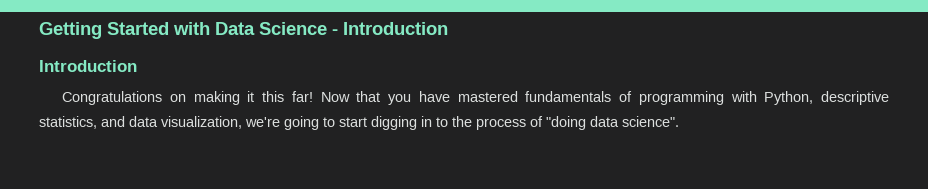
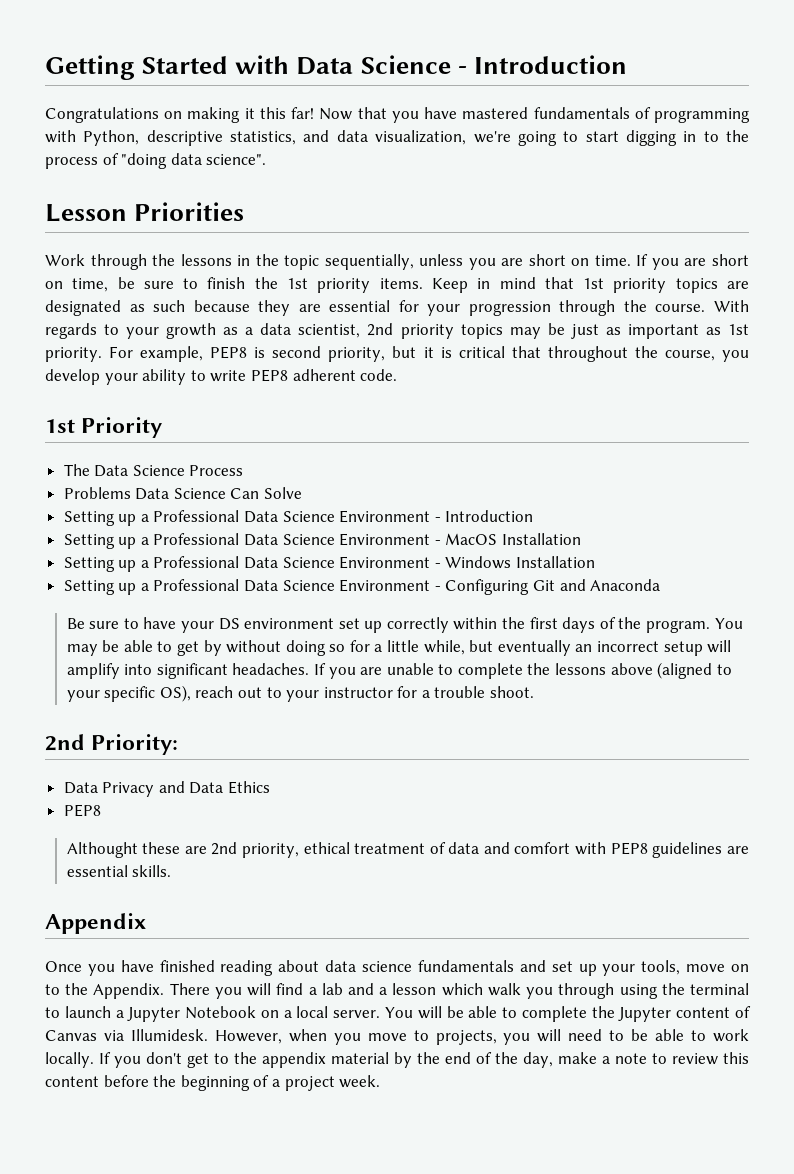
[39,60,137,72] // Introduction -> (627, 64) none
(679, 121) none -> [45,202,245,222] [45,254,749,270] [45,277,749,293] [45,300,749,316] [45,323,749,339] [45,346,750,362] [45,369,398,385] [45,417,163,438] [63,464,244,477] [63,487,303,500] [63,510,534,526] [63,533,582,549] [63,556,596,572] [63,579,661,595] [66,617,743,633] [66,640,732,656] [66,662,732,679] [66,685,535,702] [45,734,179,755] [63,781,271,797] [63,804,101,817] [66,842,749,858] [66,865,172,877] [45,913,146,934] [45,960,750,976] [45,983,749,999] [45,1006,752,1022] [45,1029,749,1045] [45,1052,749,1068] [45,1075,381,1091] // Lesson Priorities // Work through the lessons in the topic sequentially, unless you are short on time. If you are short on time, be sure to finish the 1st priority items. Keep in mind that 1st priority topics are designated as such because they are essential for your progression through the course. With regards to your growth as a data scientist, 2nd priority topics may be just as important as 1st priority. For example, PEP8 is second priority, but it is critical that throughout the course, you develop your ability to write PEP8 adherent code. // 1st Priority // The Data Science Process // Problems Data Science Can Solve // Setting up a Professional Data Science Environment - Introduction // Setting up a Professional Data Science Environment - MacOS Installation // Setting up a Professional Data Science Environment - Windows Installation // Setting up a Professional Data Science Environment - Configuring Git and Anaconda // Be sure to have your DS environment set up correctly within the first days of the program. You may be able to get by without doing so for a little while, but eventually an incorrect setup will amplify into significant headaches. If you are unable to complete the lessons above (aligned to your specific OS), reach out to your instructor for a trouble shoot. // 2nd Priority: // Data Privacy and Data Ethics // PEP8 // Althought these are 2nd priority, ethical treatment of data and comfort with PEP8 guidelines are essential skills. // Appendix // Once you have finished reading about data science fundamentals and set up your tools, move on to the Appendix. There you will find a lab and a lesson which walk you through using the terminal to launch a Jupyter Notebook on a local server. You will be able to complete the Jupyter content of Canvas via Illumidesk. However, when you move to projects, you will need to be able to work locally. If you don't get to the appendix material by the end of the day, make a note to review this content before the beginning of a project week.

